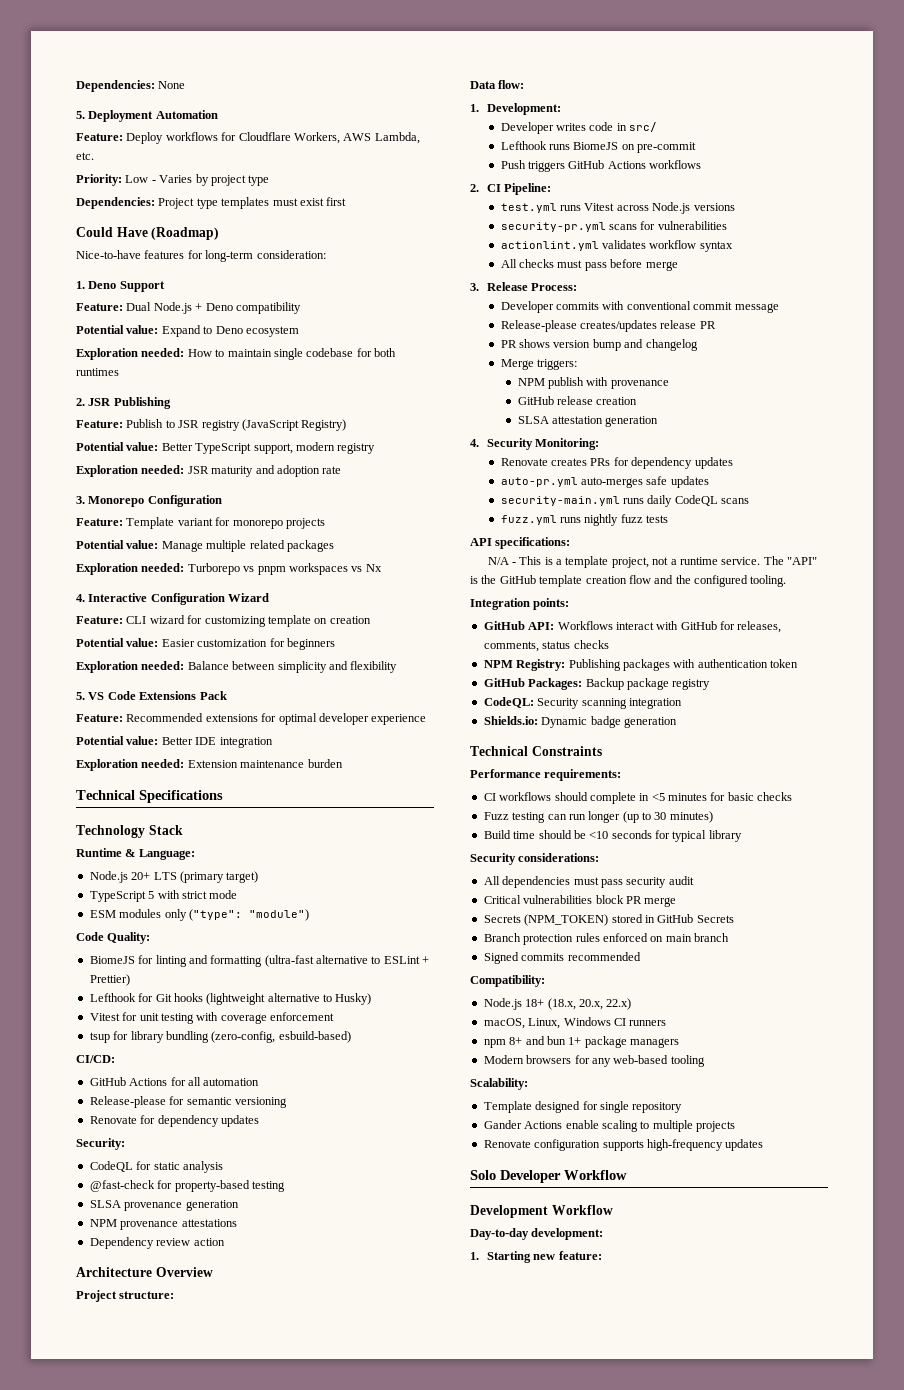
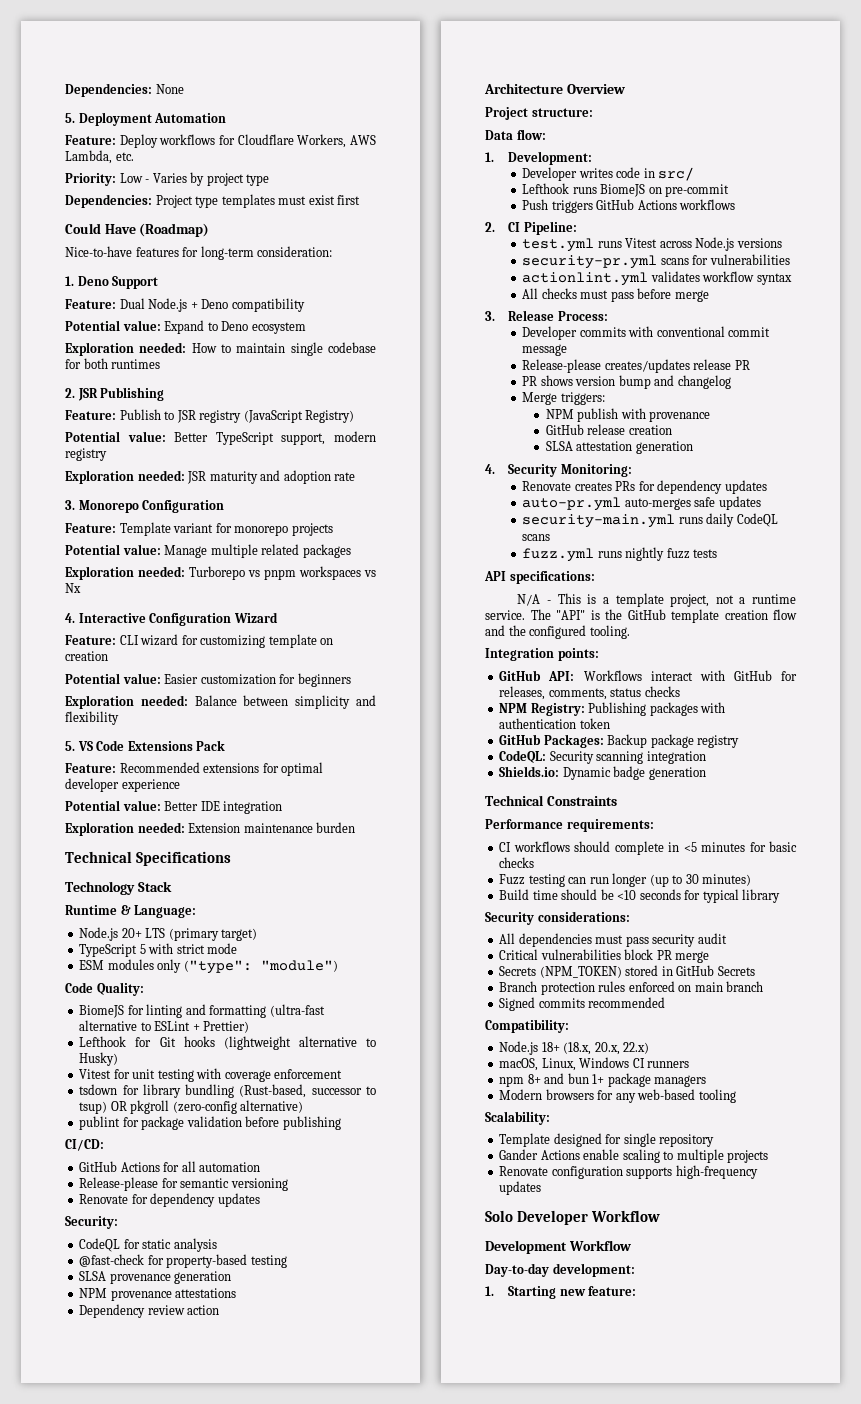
[89,1032,110,1043] tsup -> [79,1084,118,1095] tsdown
[211,1031,351,1043] (zero-config, esbuild-based) -> [239,1084,376,1098] [79,1100,304,1114] [79,1116,341,1130] (Rust-based, successor to tsup) OR pkgroll (zero-config alternative) // publint for package validation before publishing

